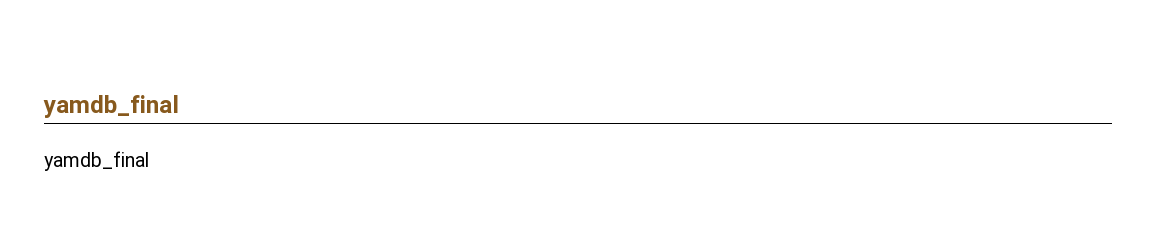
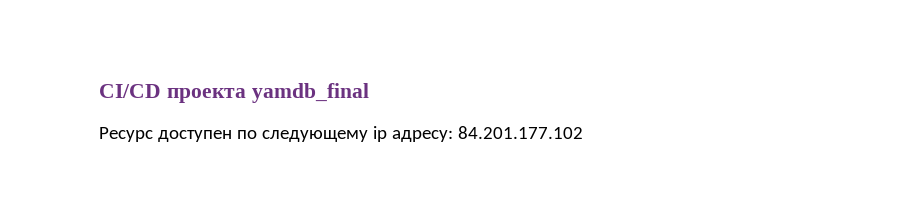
(43, 106) none -> [99,84,246,103] CI/CD проекта
[44,151,149,171] yamdb_final -> [99,126,583,142] Ресурс доступен по следующему ip адресу: 84.201.177.102

